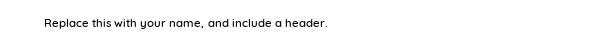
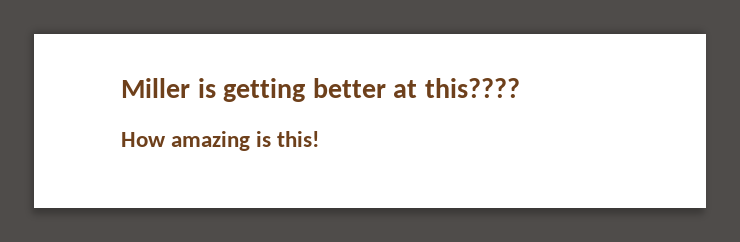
[44,19,328,29] Replace this with your name, and include a header. -> [121,78,520,102] [121,131,320,151] Miller is getting better at this???? // How amazing is this!

